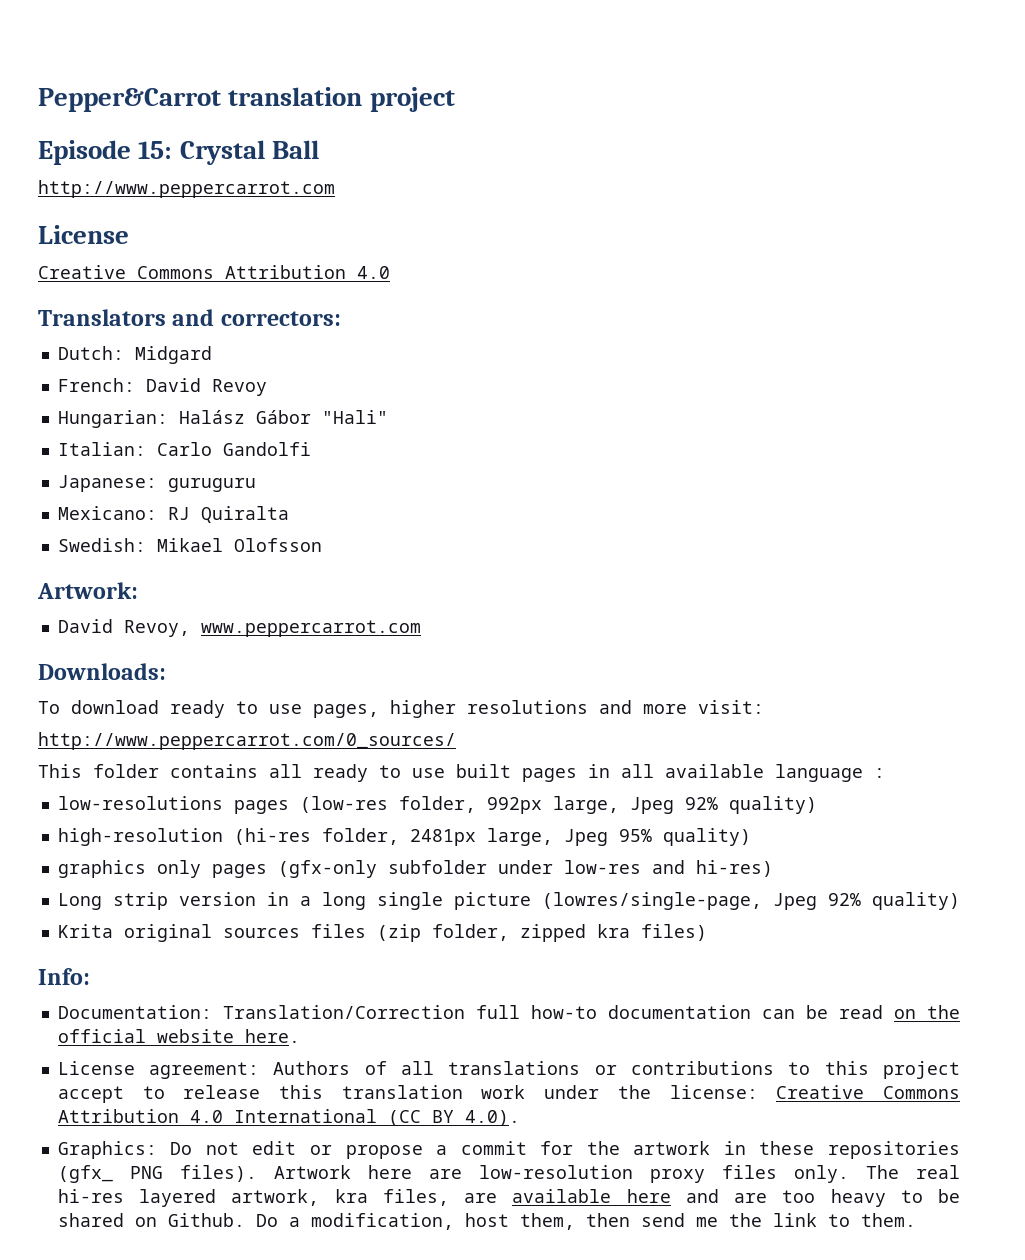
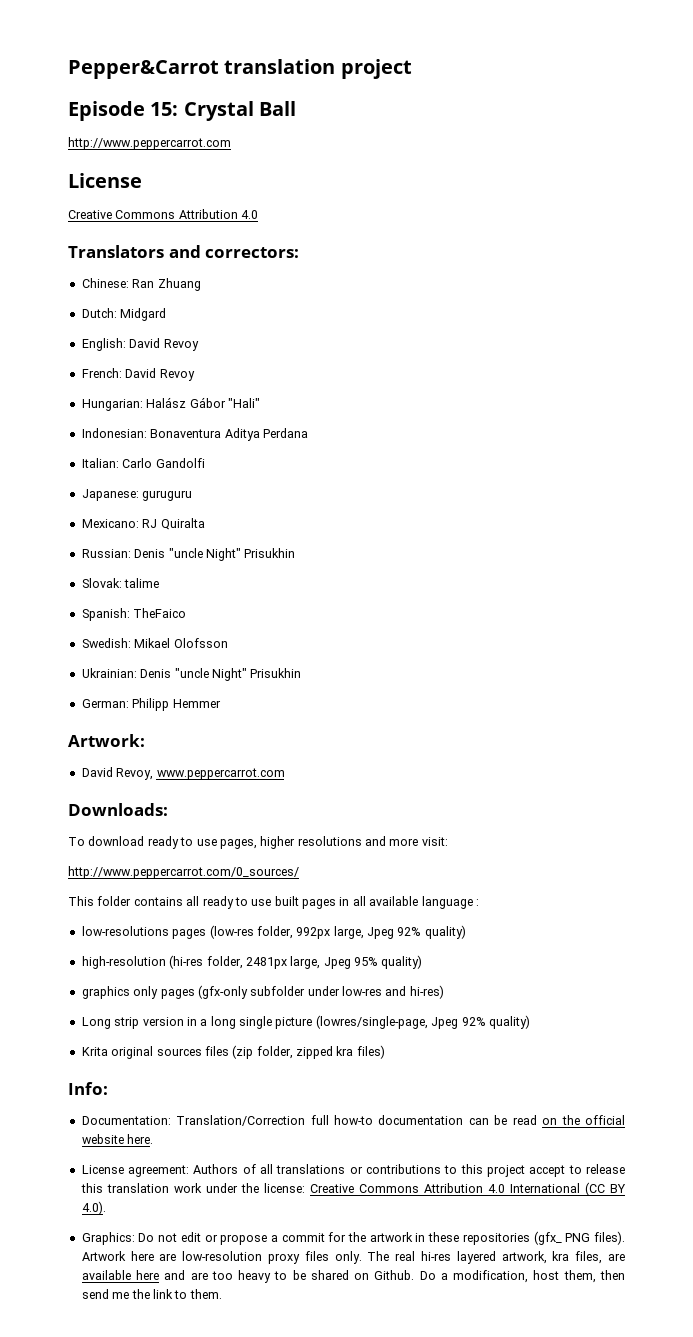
(341, 318) none -> [81,278,201,291] // Chinese: Ran Zhuang
(212, 355) none -> [81,338,199,351] // English: David Revoy
(388, 417) none -> [81,428,308,441] // Indonesian: Bonaventura Aditya Perdana
[57,538,322,552] Swedish: Mikael Olofsson -> [81,548,296,561] [81,578,160,588] [81,608,187,621] [81,638,228,648] [81,668,302,681] [81,698,221,711] Russian: Denis "uncle Night" Prisukhin // Slovak: talime // Spanish: TheFaico // Swedish: Mikael Olofsson // Ukrainian: Denis "uncle Night" Prisukhin // German: Philipp Hemmer

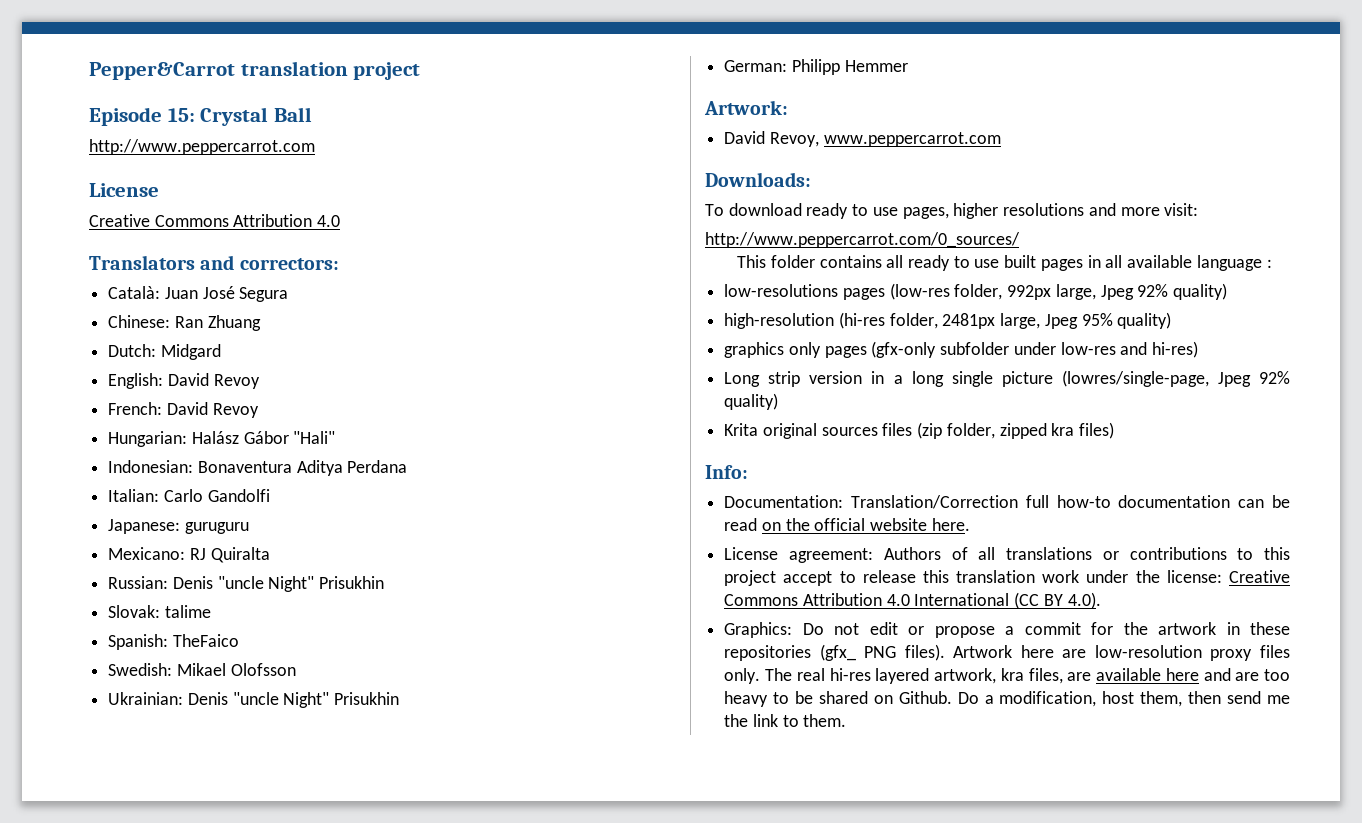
(300, 252) none -> [108,286,289,302] // Català: Juan José Segura

